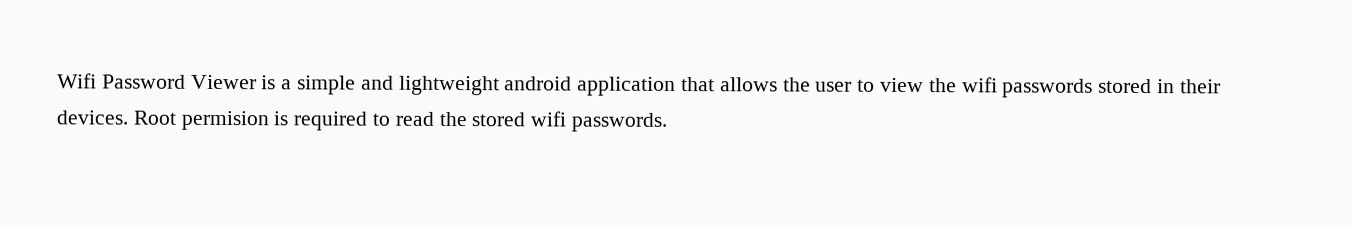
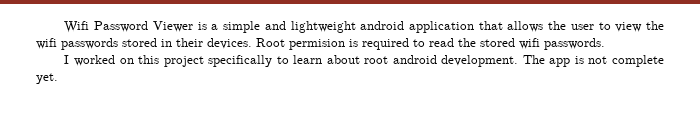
(668, 122) none -> [64,55,664,67] [36,73,58,84] // I worked on this project specifically to learn about root android development. The app is not complete yet.

